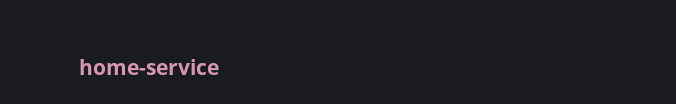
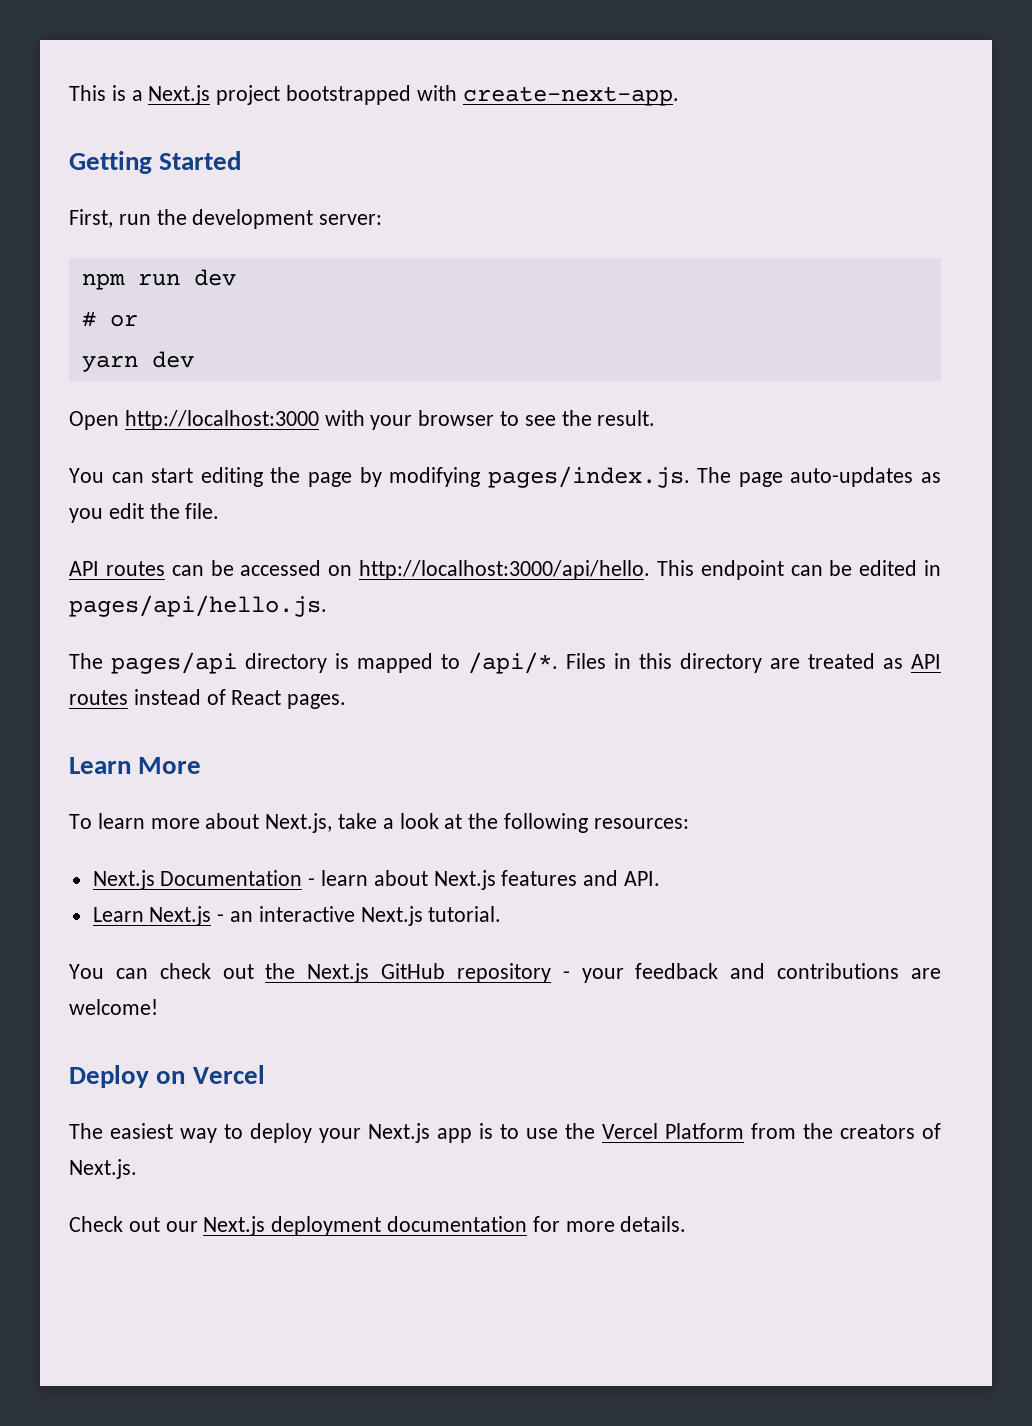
[79,59,219,75] home-service -> [69,85,679,106] [69,151,242,174] [69,209,383,229] [81,269,236,290] [81,311,138,327] [81,351,194,372] [69,410,656,430] [69,466,941,488] [69,503,220,523] [69,560,942,580] [69,595,327,617] [69,652,941,674] [69,689,347,709] [69,757,202,774] [69,813,689,833] [92,870,661,890] [92,906,502,926] [69,963,941,983] [69,999,158,1015] [69,1065,265,1088] [69,1123,941,1143] [69,1159,137,1179] [69,1216,687,1236] This is a Next.js project bootstrapped with create-next-app. // Getting Started // First, run the development server: // npm run dev // # or // yarn dev // Open http://localhost:3000 with your browser to see the result. // You can start editing the page by modifying pages/index.js. The page auto-updates as you edit the file. // API routes can be accessed on http://localhost:3000/api/hello. This endpoint can be edited in pages/api/hello.js. // The pages/api directory is mapped to /api/*. Files in this directory are treated as API routes instead of React pages. // Learn More // To learn more about Next.js, take a look at the following resources: // Next.js Documentation - learn about Next.js features and API. // Learn Next.js - an interactive Next.js tutorial. // You can check out the Next.js GitHub repository - your feedback and contributions are welcome! // Deploy on Vercel // The easiest way to deploy your Next.js app is to use the Vercel Platform from the creators of Next.js. // Check out our Next.js deployment documentation for more details.

